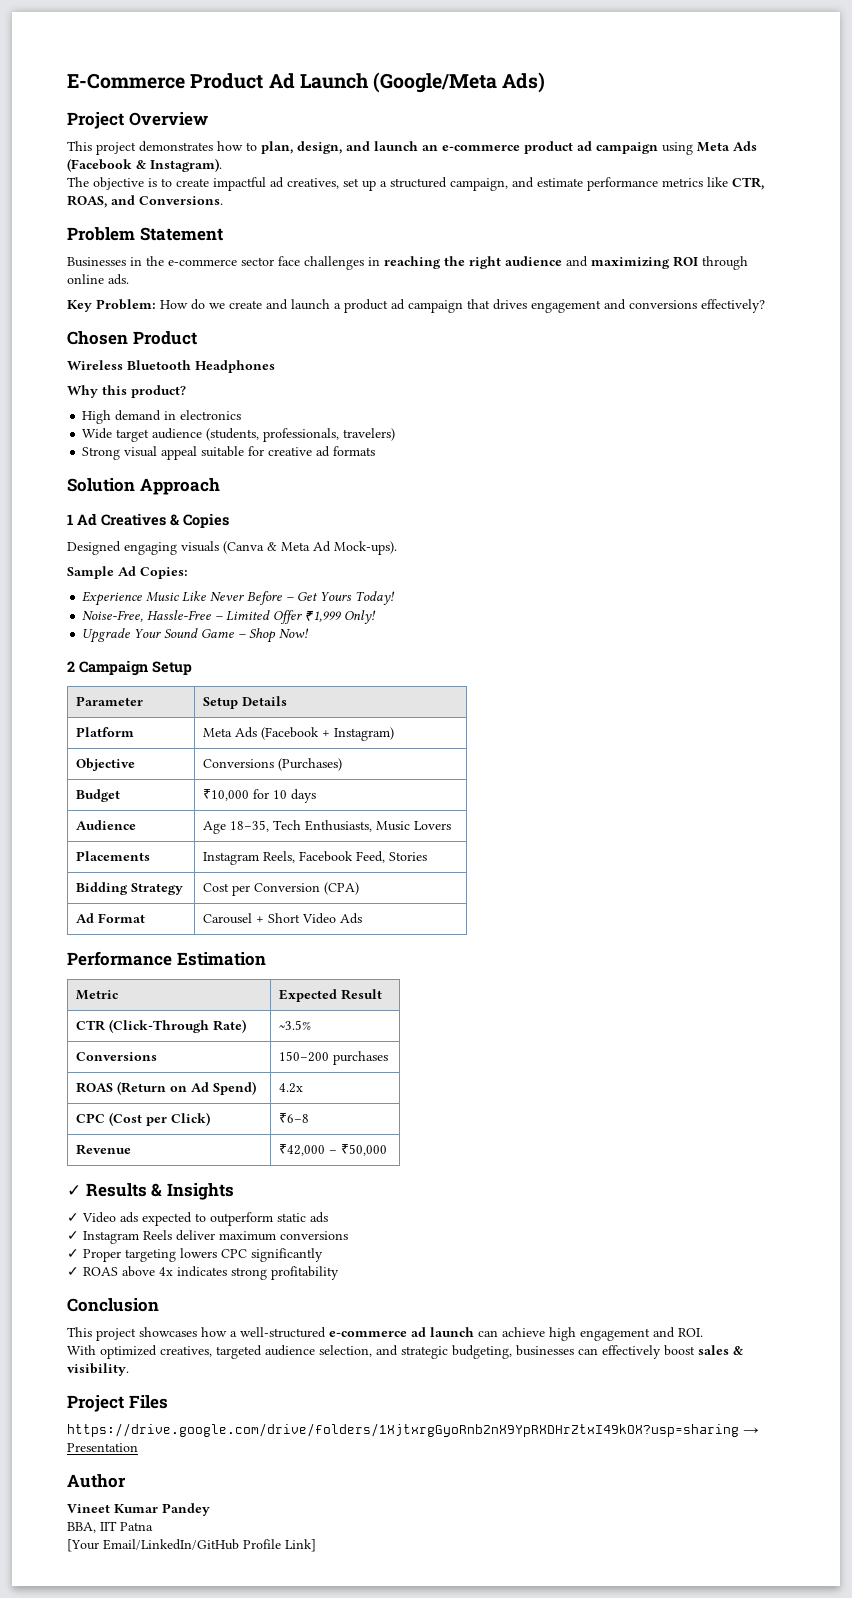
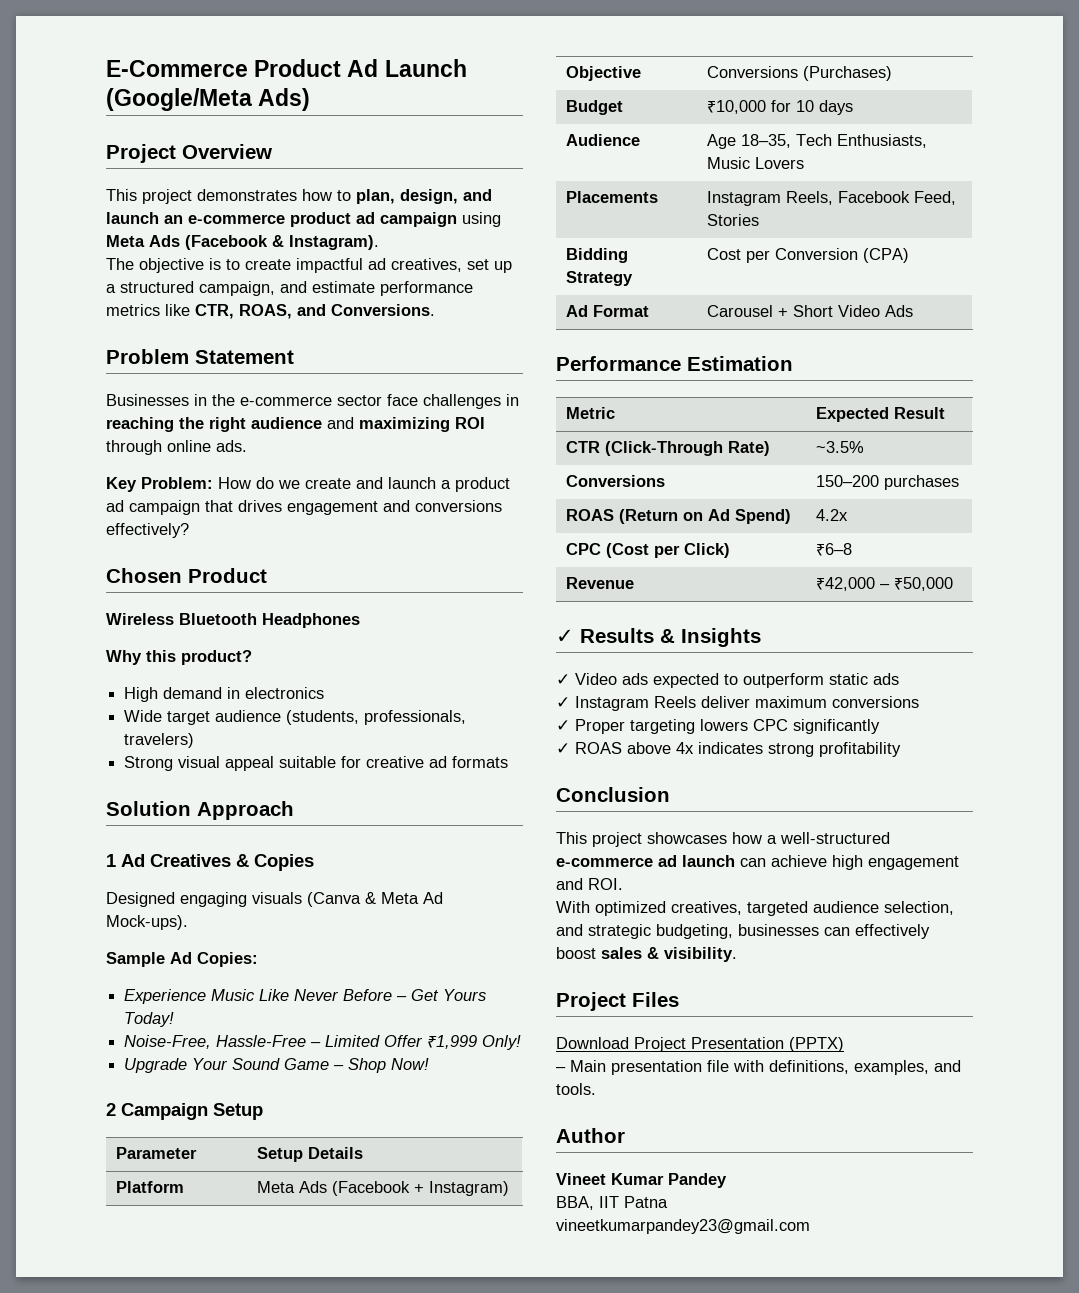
[67,1423,759,1437] https://drive.google.com/drive/folders/1XjtxrgGyoRnb2nX9YpRXDHrZtxI49kOX?usp=sharing → -> [556,1037,686,1052] Download Project
(138, 1447) none -> [789,1037,844,1052] [556,1060,961,1075] [556,1083,596,1095] (PPTX) // – Main presentation file with definitions, examples, and tools.
[67,1539,316,1552] [Your Email/LinkedIn/GitHub Profile Link] -> [556,1219,810,1234] vineetkumarpandey23@gmail.com

